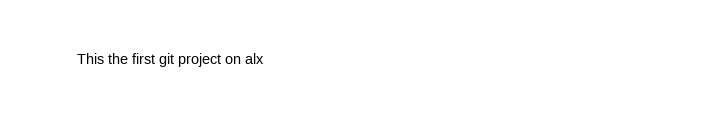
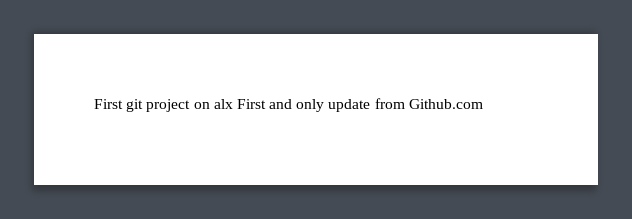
[77,53,155,64] This the first -> [94,99,123,109] First
(264, 58) none -> [236,98,483,112] First and only update from Github.com

